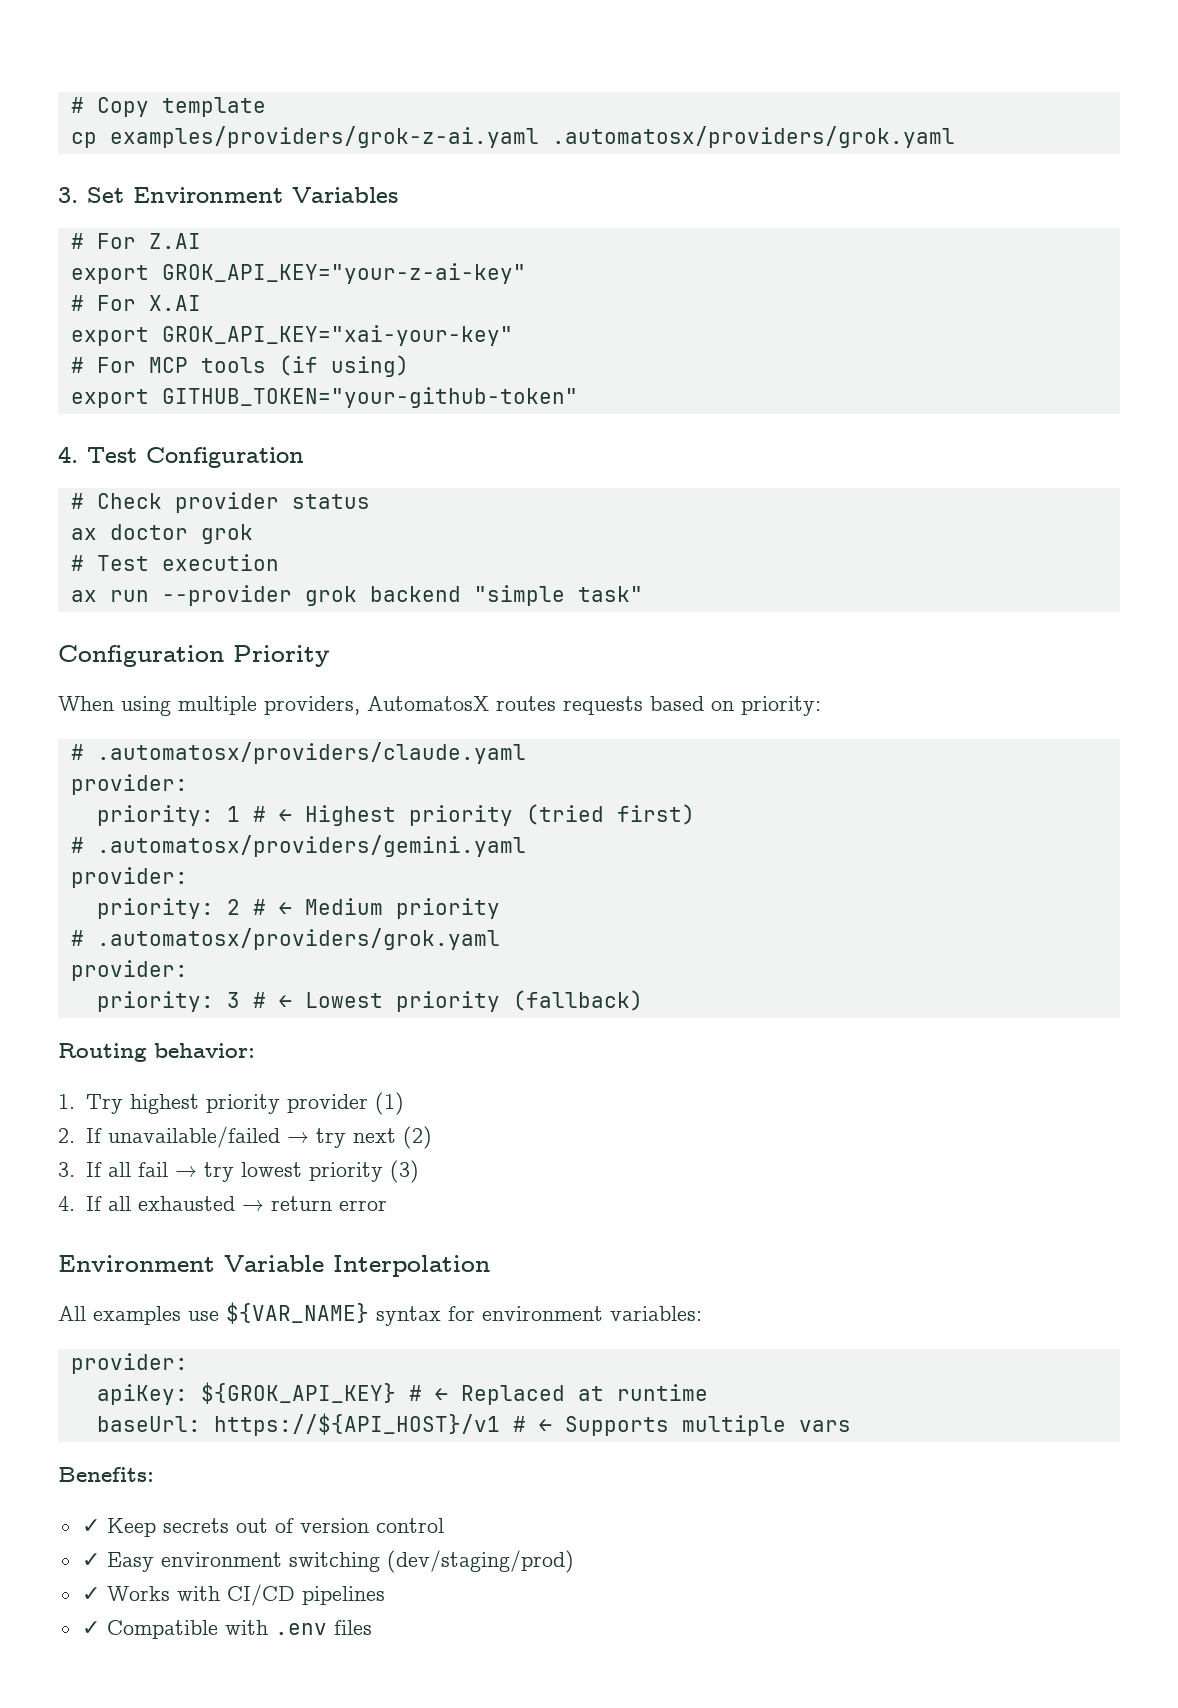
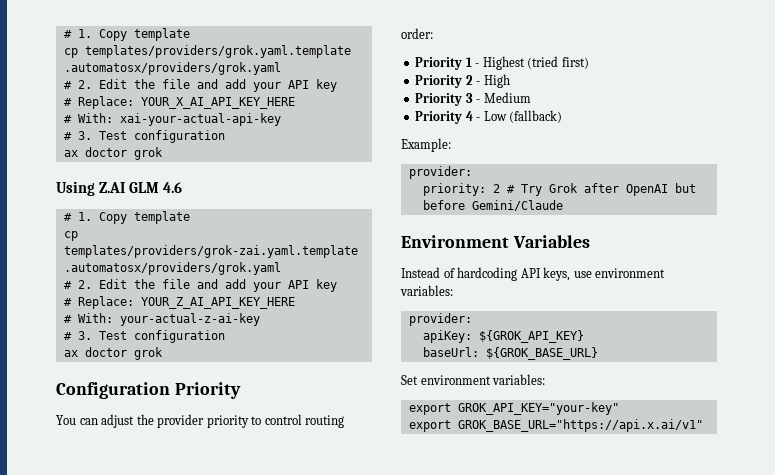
[70,97,266,117] [70,126,955,148] [58,187,398,203] [70,233,201,249] [70,263,526,284] [70,295,201,311] [70,325,513,346] [70,355,409,377] [70,387,578,408] [58,446,304,468] [70,492,370,513] [70,524,253,544] [70,554,279,571] [70,585,643,606] # Copy template // cp examples/providers/grok-z-ai.yaml .automatosx/providers/grok.yaml // 3. Set Environment Variables // # For Z.AI // export GROK_API_KEY="your-z-ai-key" // # For X.AI // export GROK_API_KEY="xai-your-key" // # For MCP tools (if using) // export GITHUB_TOKEN="your-github-token" // 4. Test Configuration // # Check provider status // ax doctor grok // # Test execution // ax run --provider grok backend "simple task" -> [63,28,190,41] [63,45,351,58] [63,62,281,75] [63,79,337,92] [63,96,295,109] [63,113,281,126] [63,130,225,143] [63,147,163,160] [56,181,183,196] [63,211,190,224] [63,231,78,241] [63,245,358,258] [63,262,281,275] [63,279,337,292] [63,296,295,309] [63,313,260,326] [63,330,225,343] [63,347,163,360] # 1. Copy template // cp templates/providers/grok.yaml.template .automatosx/providers/grok.yaml // # 2. Edit the file and add your API key // # Replace: YOUR_X_AI_API_KEY_HERE // # With: xai-your-actual-api-key // # 3. Test configuration // ax doctor grok // Using Z.AI GLM 4.6 // # 1. Copy template // cp templates/providers/grok-zai.yaml.template .automatosx/providers/grok.yaml // # 2. Edit the file and add your API key // # Replace: YOUR_Z_AI_API_KEY_HERE // # With: your-actual-z-ai-key // # 3. Test configuration // ax doctor grok
[58,696,821,716] [70,742,526,764] [70,774,188,795] [96,804,695,826] [70,835,526,857] [70,867,188,888] [96,898,500,919] [70,928,500,950] [70,960,188,981] [96,990,643,1012] [58,1043,255,1062] [58,1092,404,1115] [58,1126,432,1149] [58,1160,419,1183] [58,1196,387,1211] [58,1255,490,1277] [58,1302,475,1326] When using multiple providers, AutomatosX routes requests based on priority: // # .automatosx/providers/claude.yaml // provider: // priority: 1 # ← Highest priority (tried first) // # .automatosx/providers/gemini.yaml // provider: // priority: 2 # ← Medium priority // # .automatosx/providers/grok.yaml // provider: // priority: 3 # ← Lowest priority (fallback) // Routing behavior: // 1. Try highest priority provider (1) // 2. If unavailable/failed → try next (2) // 3. If all fail → try lowest priority (3) // 4. If all exhausted → return error // Environment Variable Interpolation // All examples use ${VAR_NAME} syntax for -> [56,414,345,428] [401,28,433,39] [415,56,589,70] [415,74,510,88] [415,92,531,106] [415,110,563,124] [401,138,451,152] [408,166,472,179] [422,183,696,196] [422,200,563,211] [401,235,590,248] [401,267,592,281] You can adjust the provider priority to control routing order: // Priority 1 - Highest (tried first) // Priority 2 - High // Priority 3 - Medium // Priority 4 - Low (fallback) // Example: // provider: // priority: 2 # Try Grok after OpenAI but before Gemini/Claude // Environment Variables // Instead of hardcoding API keys, use
[408,1384,708,1405] [96,1413,851,1436] [58,1467,154,1482] [81,1518,444,1537] [81,1550,574,1573] [81,1584,385,1606] [81,1620,372,1639] # ← Replaced at runtime // baseUrl: https://${API_HOST}/v1 # ← Supports multiple vars // Benefits: // ✓ Keep secrets out of version control // ✓ Easy environment switching (dev/staging/prod) // ✓ Works with CI/CD pipelines // ✓ Compatible with .env files -> [422,347,598,360] [401,374,546,385] [408,402,619,415] [408,419,703,432] // baseUrl: ${GROK_BASE_URL} // Set environment variables: // export GROK_API_KEY="your-key" // export GROK_BASE_URL="https://api.x.ai/v1"

